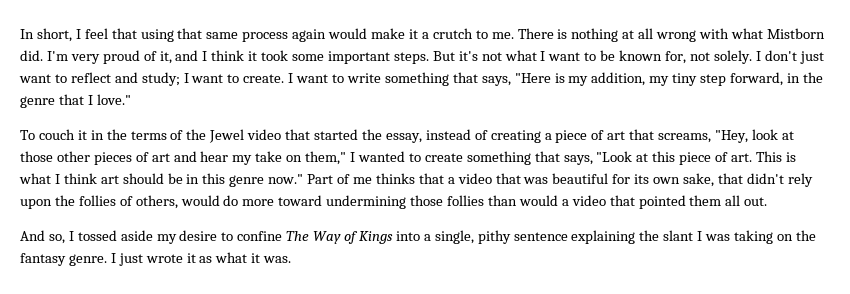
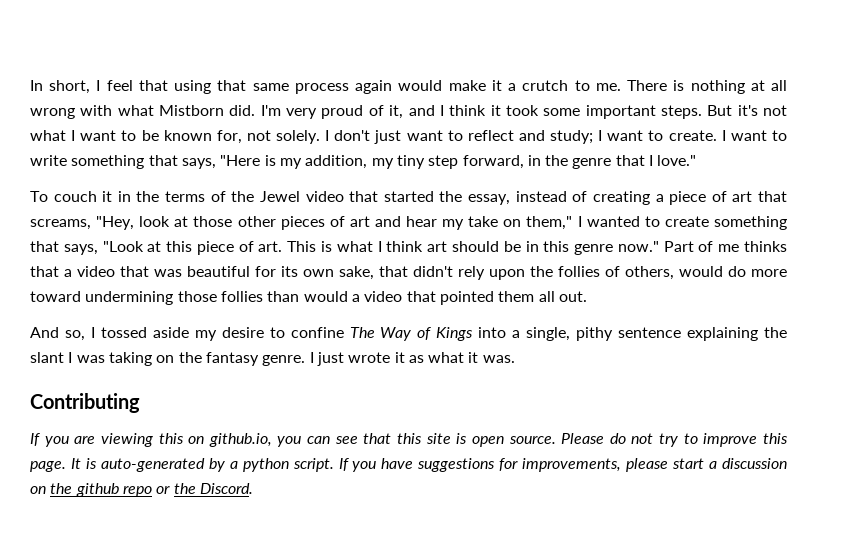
(292, 259) none -> [30,393,140,413] [30,433,788,447] [30,458,788,472] [30,483,253,497] // Contributing // If you are viewing this on github.io, you can see that this site is open source. Please do not try to improve this page. It is auto-generated by a python script. If you have suggestions for improvements, please start a discussion on the github repo or the Discord.

